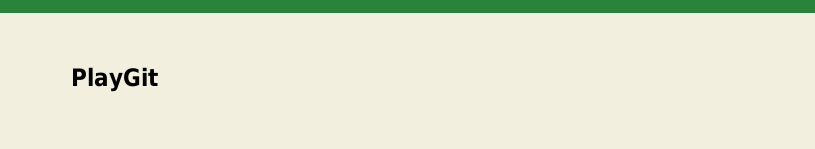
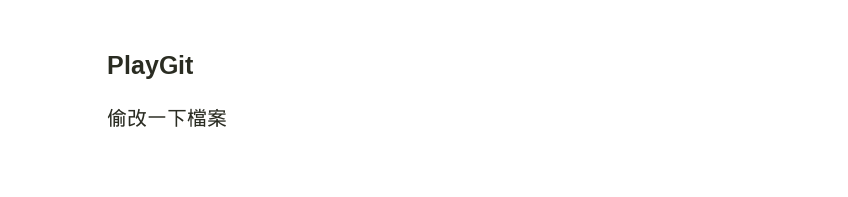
(158, 79) none -> [107,108,227,127] // 偷改一下檔案

